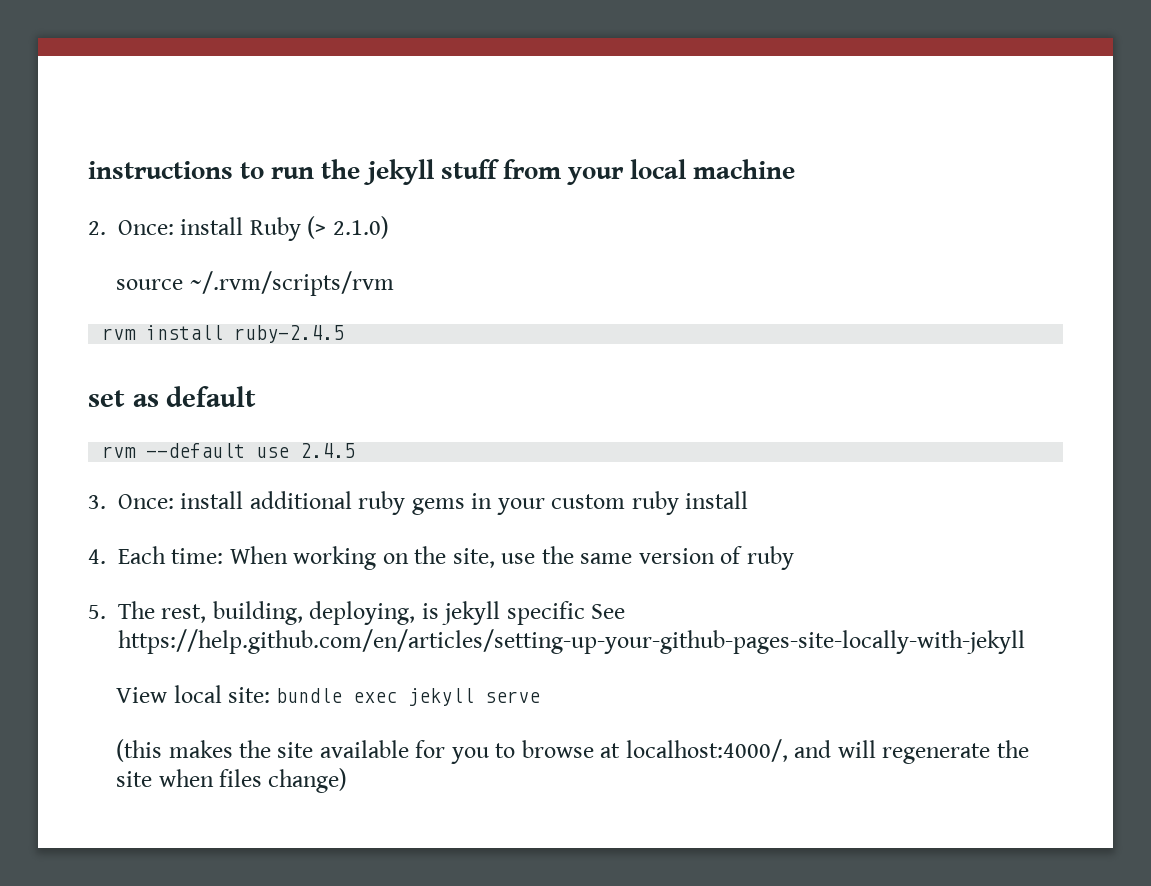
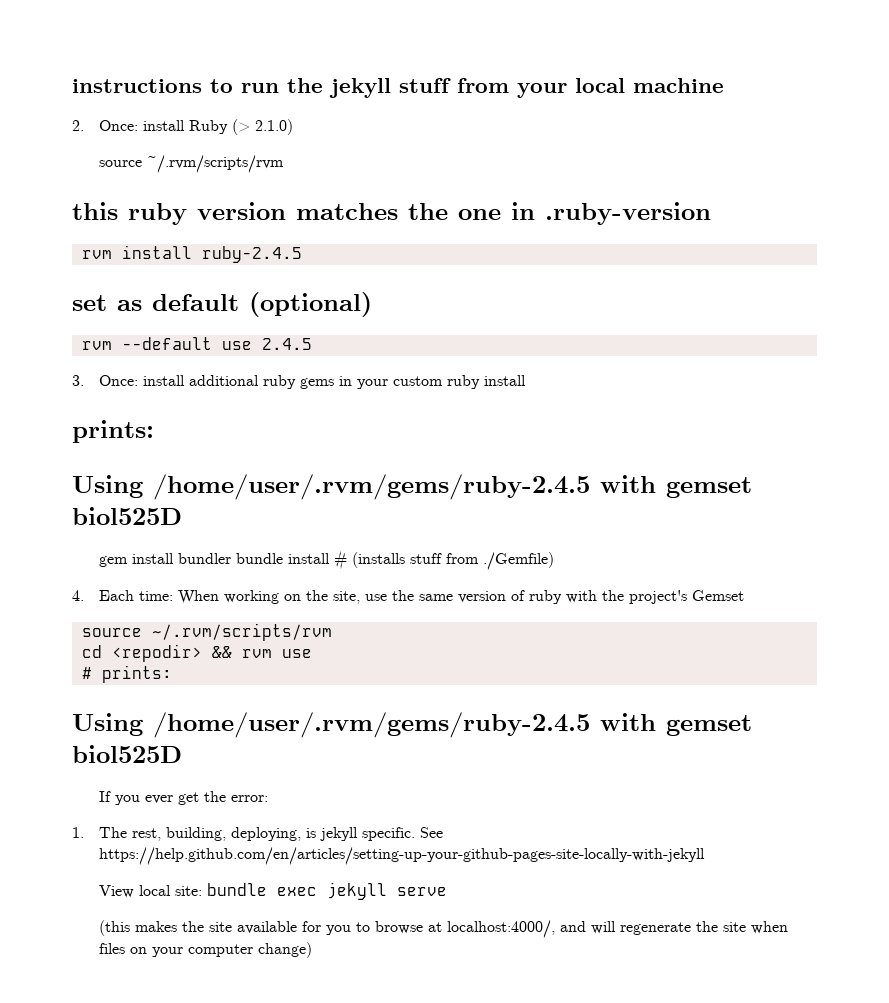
(394, 283) none -> [72,202,711,225] // this ruby version matches the one in .ruby-version
(257, 396) none -> [249,292,372,317] (optional)
(749, 500) none -> [72,420,154,443] [72,474,752,500] [72,507,182,525] [99,550,555,570] // prints: // Using /home/user/.rvm/gems/ruby-2.4.5 with gemset biol525D // gem install bundler bundle install # (installs stuff from ./Gemfile)
[88,605,106,619] // 5. -> [566,590,745,604] [81,623,332,641] [81,644,312,662] [81,665,172,683] [72,712,752,738] [72,745,182,763] [99,791,269,805] [72,827,84,838] with the project's Gemset // source ~/.rvm/scripts/rvm // cd <repodir> && rvm use // # prints: // Using /home/user/.rvm/gems/ruby-2.4.5 with gemset biol525D // If you ever get the error: // 1.
[506,601,585,625] specific -> [362,827,416,841] specific.
(262, 778) none -> [130,944,254,957] on your computer

